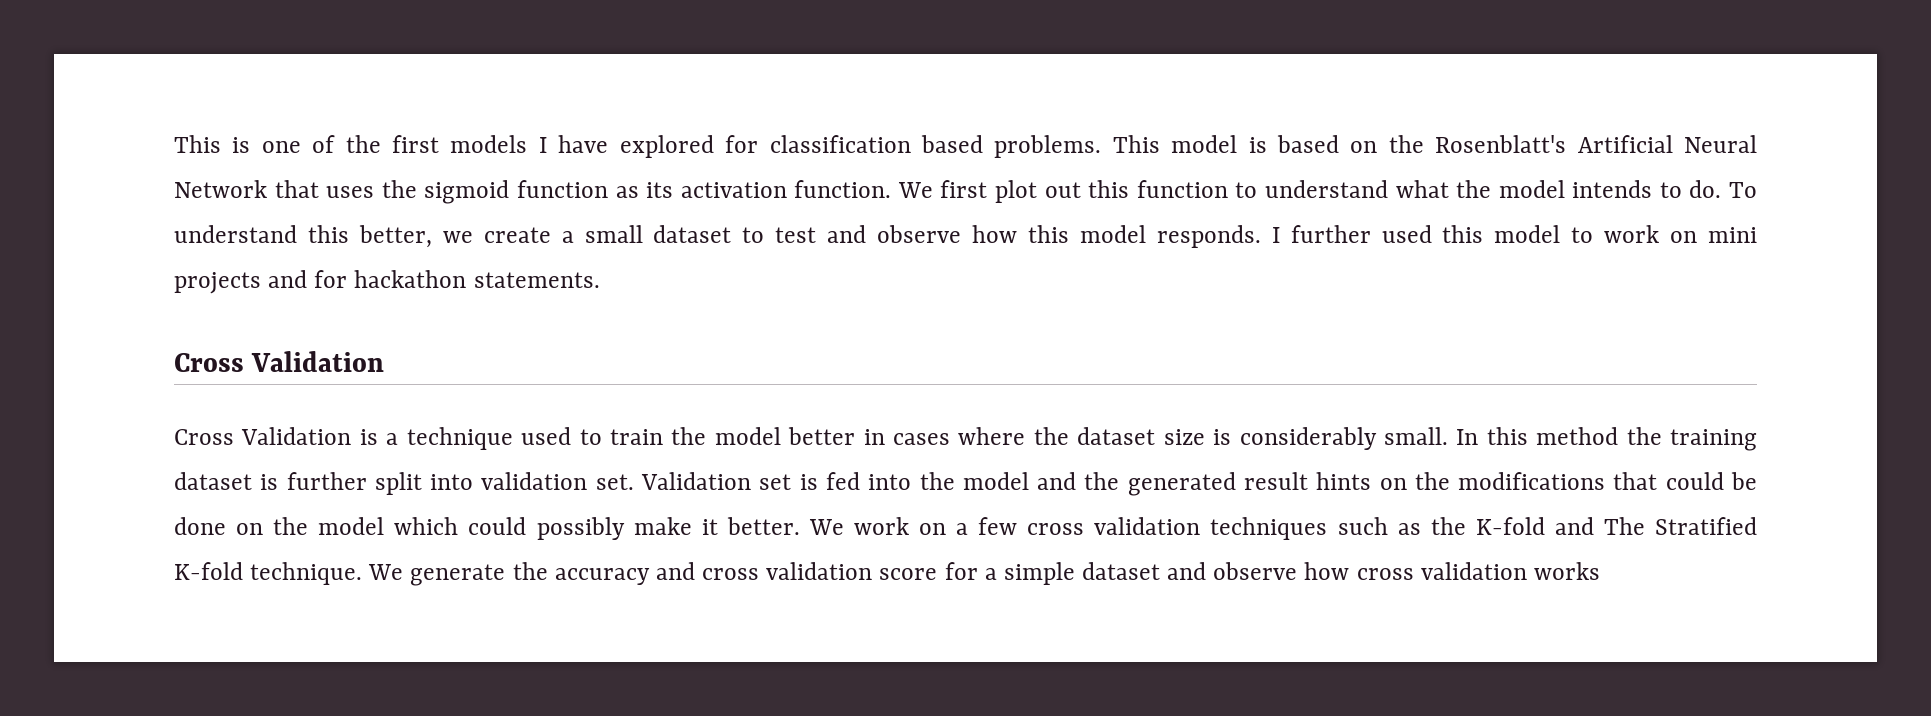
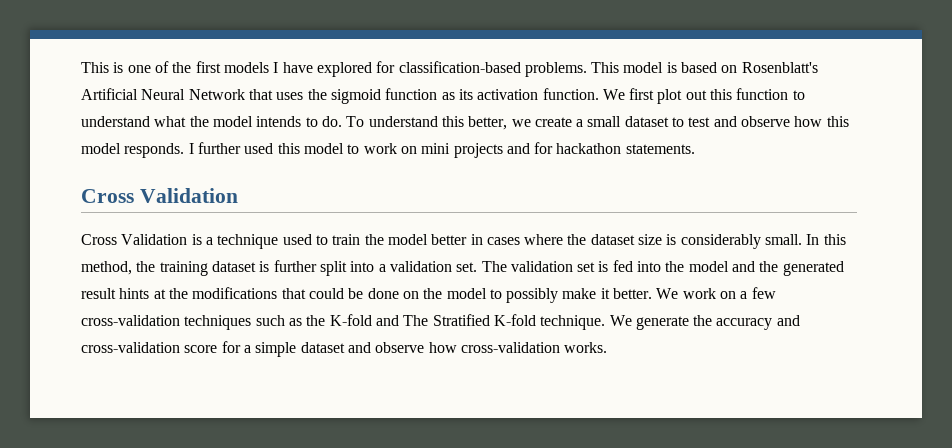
[769,135,983,153] classification based -> [398,61,521,73] classification-based
[1388,135,1424,153] the -> (738, 69) none
[1536,427,1619,445] method -> [81,261,132,275] method,
(474, 482) none -> [378,264,386,272] a
[641,472,752,490] Validation -> [481,261,573,272] The validation
[1379,478,1407,490] on -> [153,289,166,299] at
[394,517,527,535] which could -> [489,289,502,299] to
[1027,517,1201,535] cross validation -> [81,315,180,326] cross-validation
[702,562,873,580] cross validation -> [81,342,180,353] cross-validation
[1356,562,1600,580] cross validation works -> [460,342,608,353] cross-validation works.

